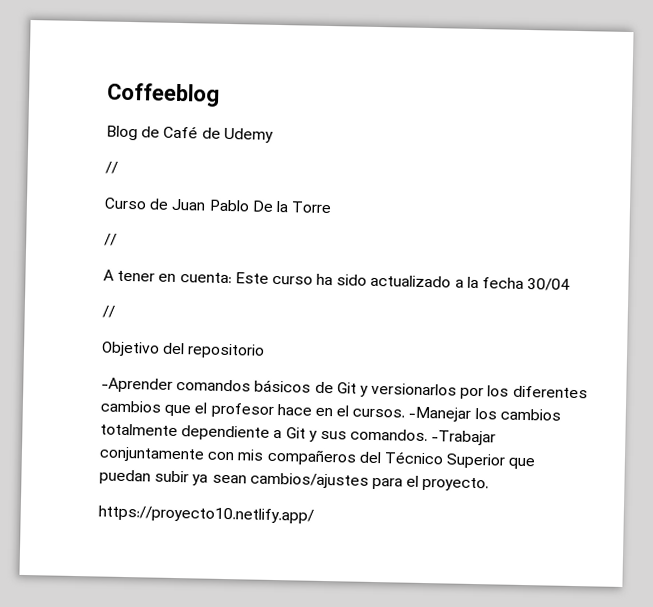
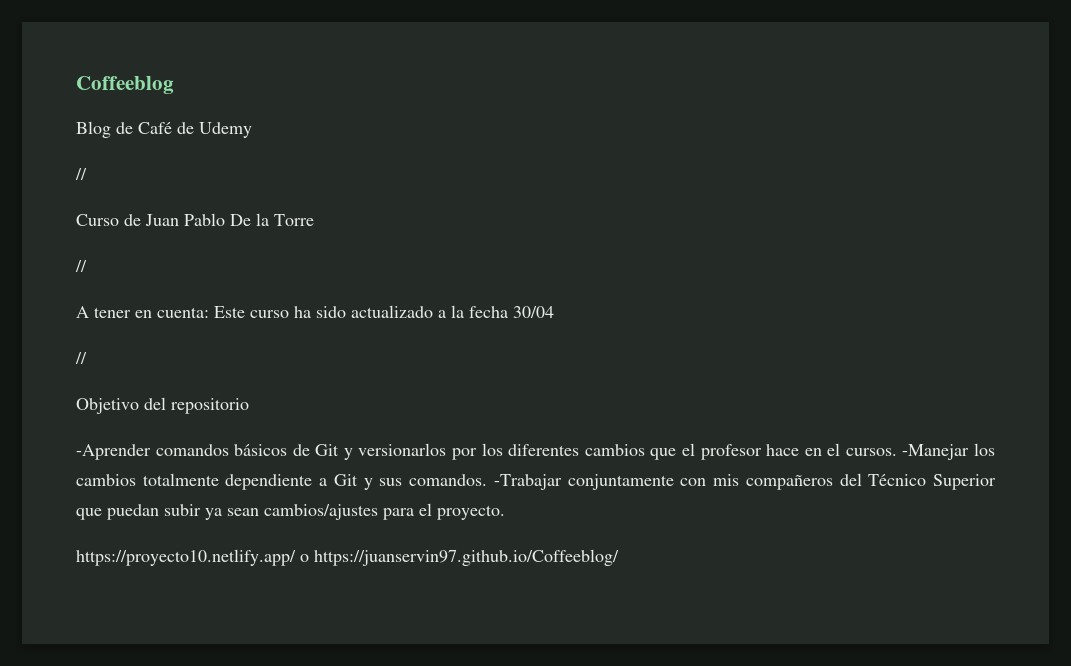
(314, 514) none -> [300,549,619,566] o https://juanservin97.github.io/Coffeeblog/

